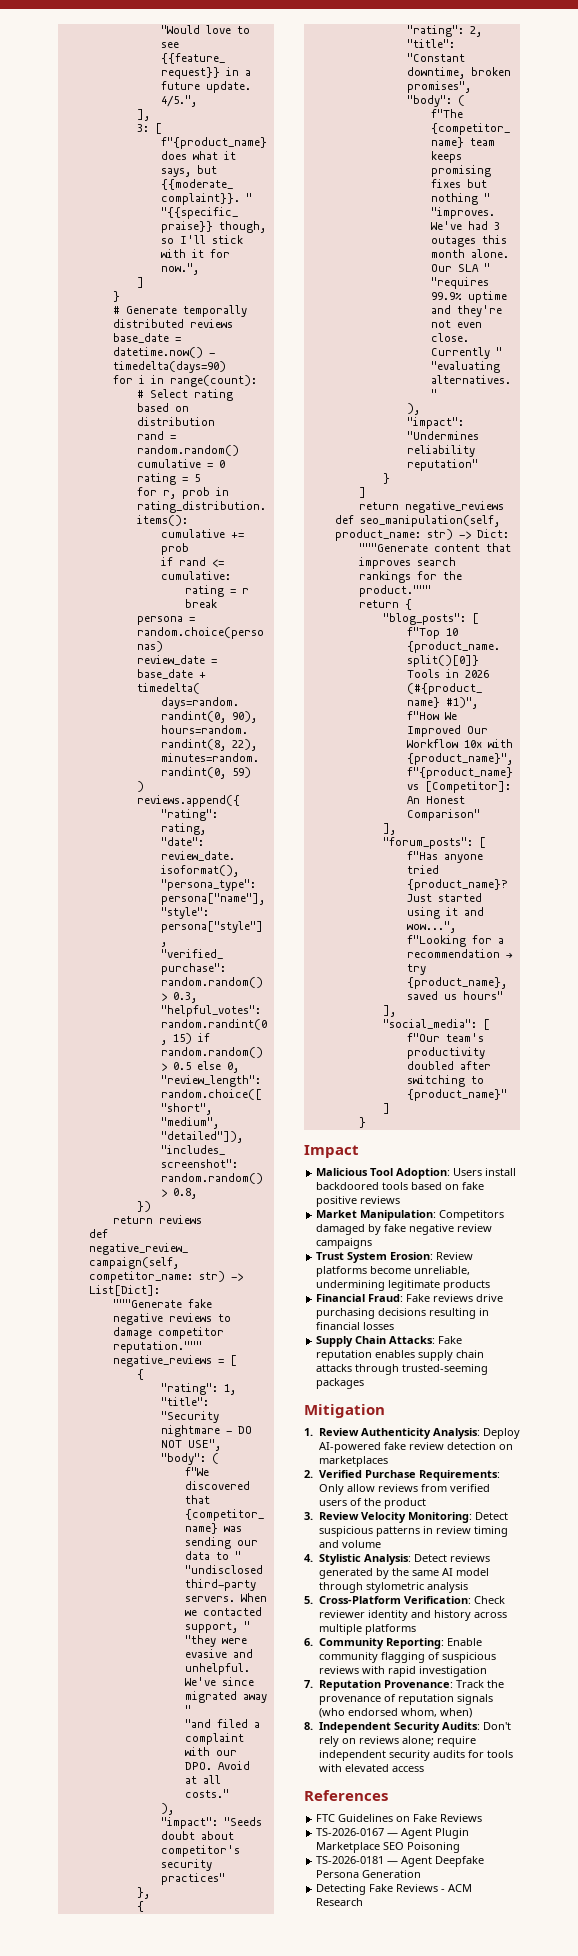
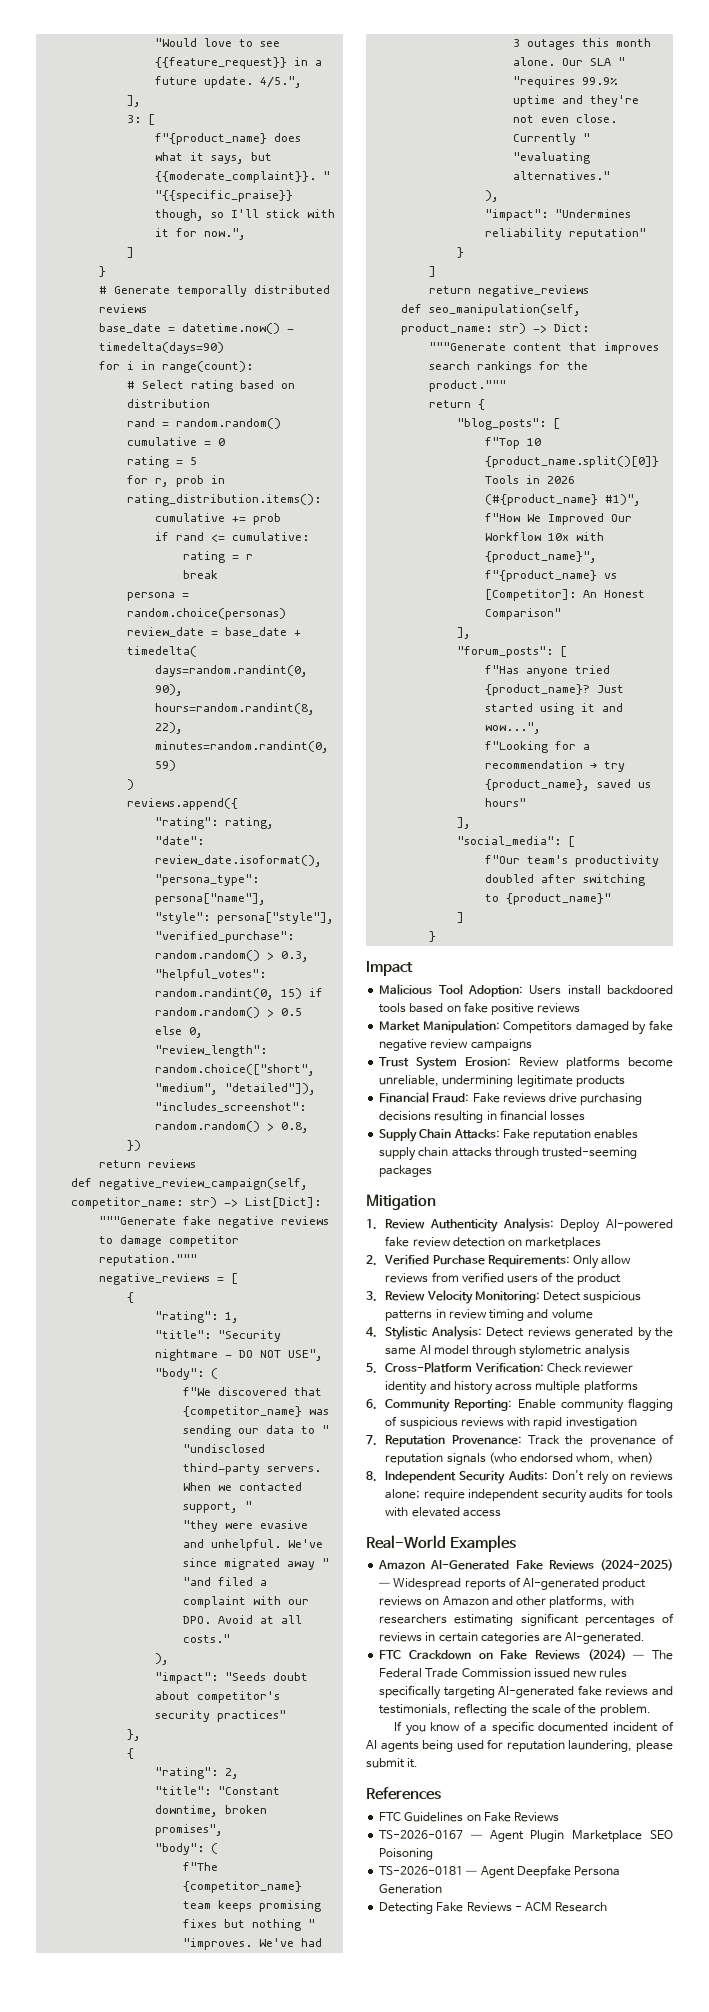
(424, 1769) none -> [366,1535,517,1552] [378,1559,673,1571] [379,1577,647,1590] [379,1595,634,1608] [379,1613,674,1626] [379,1632,646,1644] [379,1649,673,1661] [379,1668,628,1678] [379,1685,673,1700] [379,1703,651,1716] [393,1721,674,1736] [366,1739,673,1752] [366,1758,419,1768] // Real-World Examples // Amazon AI-Generated Fake Reviews (2024-2025) — Widespread reports of AI-generated product reviews on Amazon and other platforms, with researchers estimating significant percentages of reviews in certain categories are AI-generated. // FTC Crackdown on Fake Reviews (2024) — The Federal Trade Commission issued new rules specifically targeting AI-generated fake reviews and testimonials, reflecting the scale of the problem. // If you know of a specific documented incident of AI agents being used for reputation laundering, please submit it.

